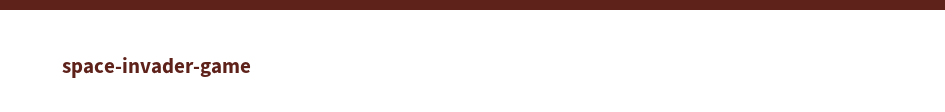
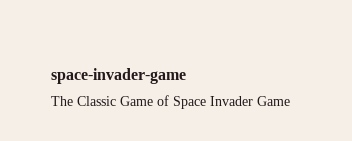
(251, 67) none -> [51,95,290,109] // The Classic Game of Space Invader Game

